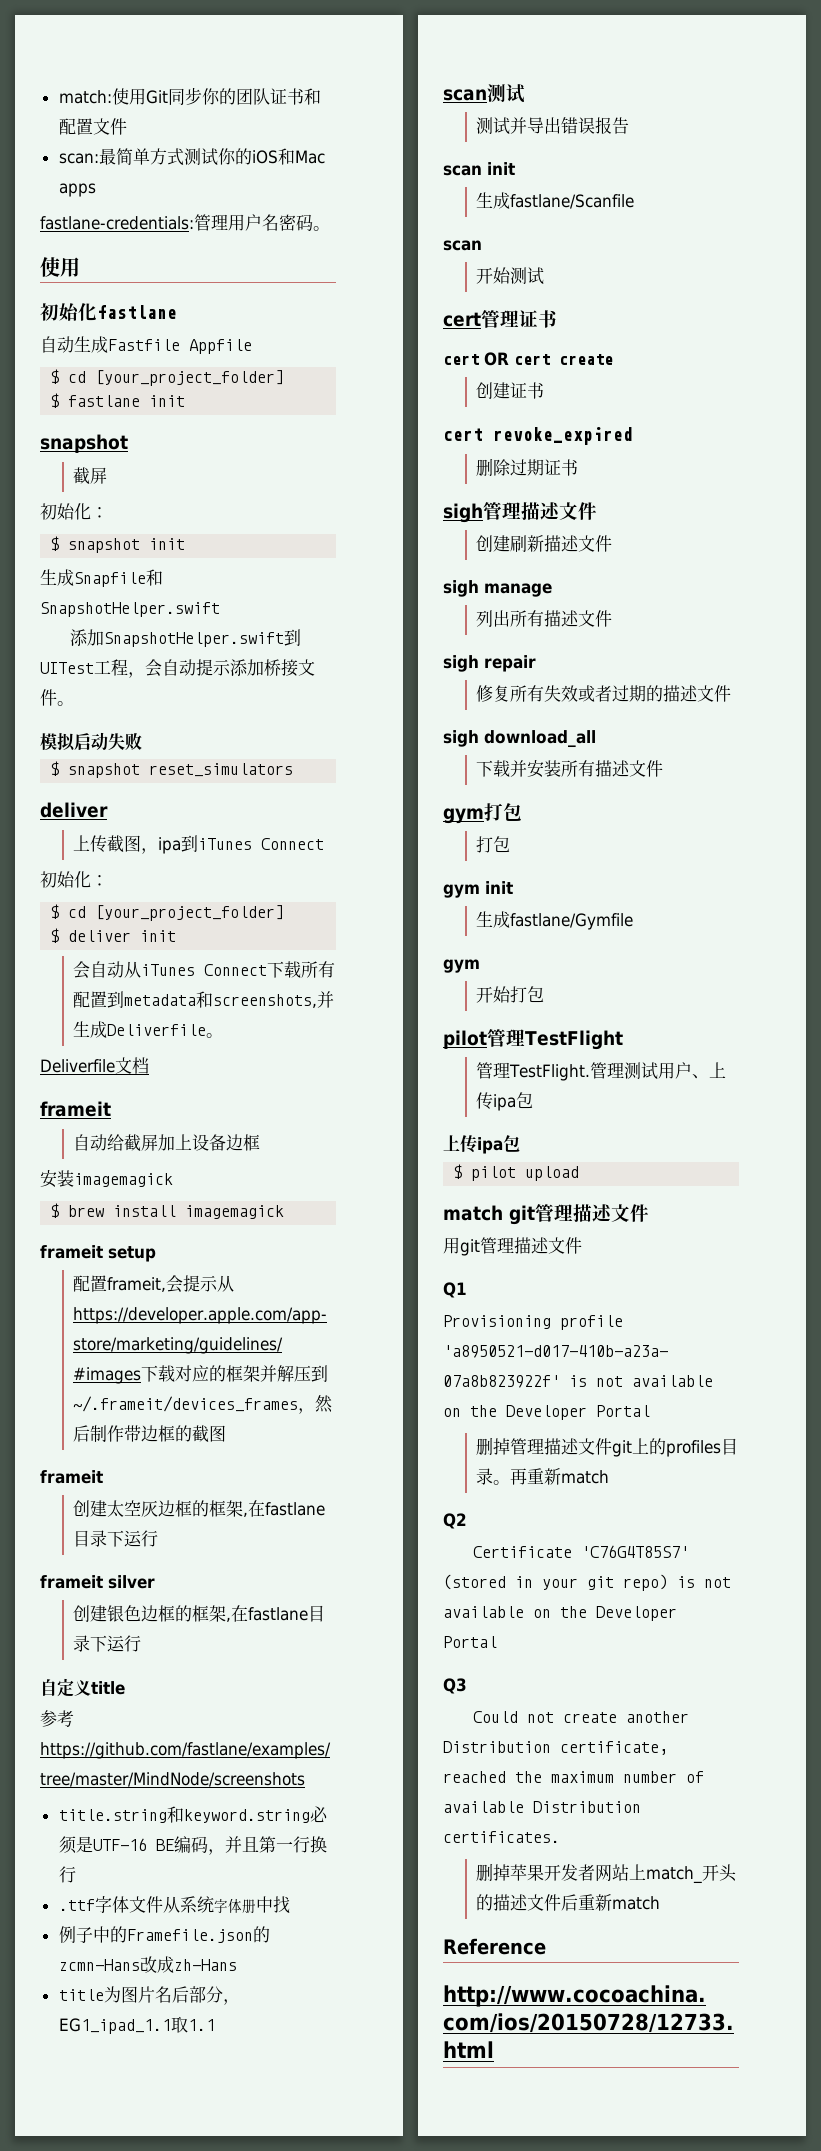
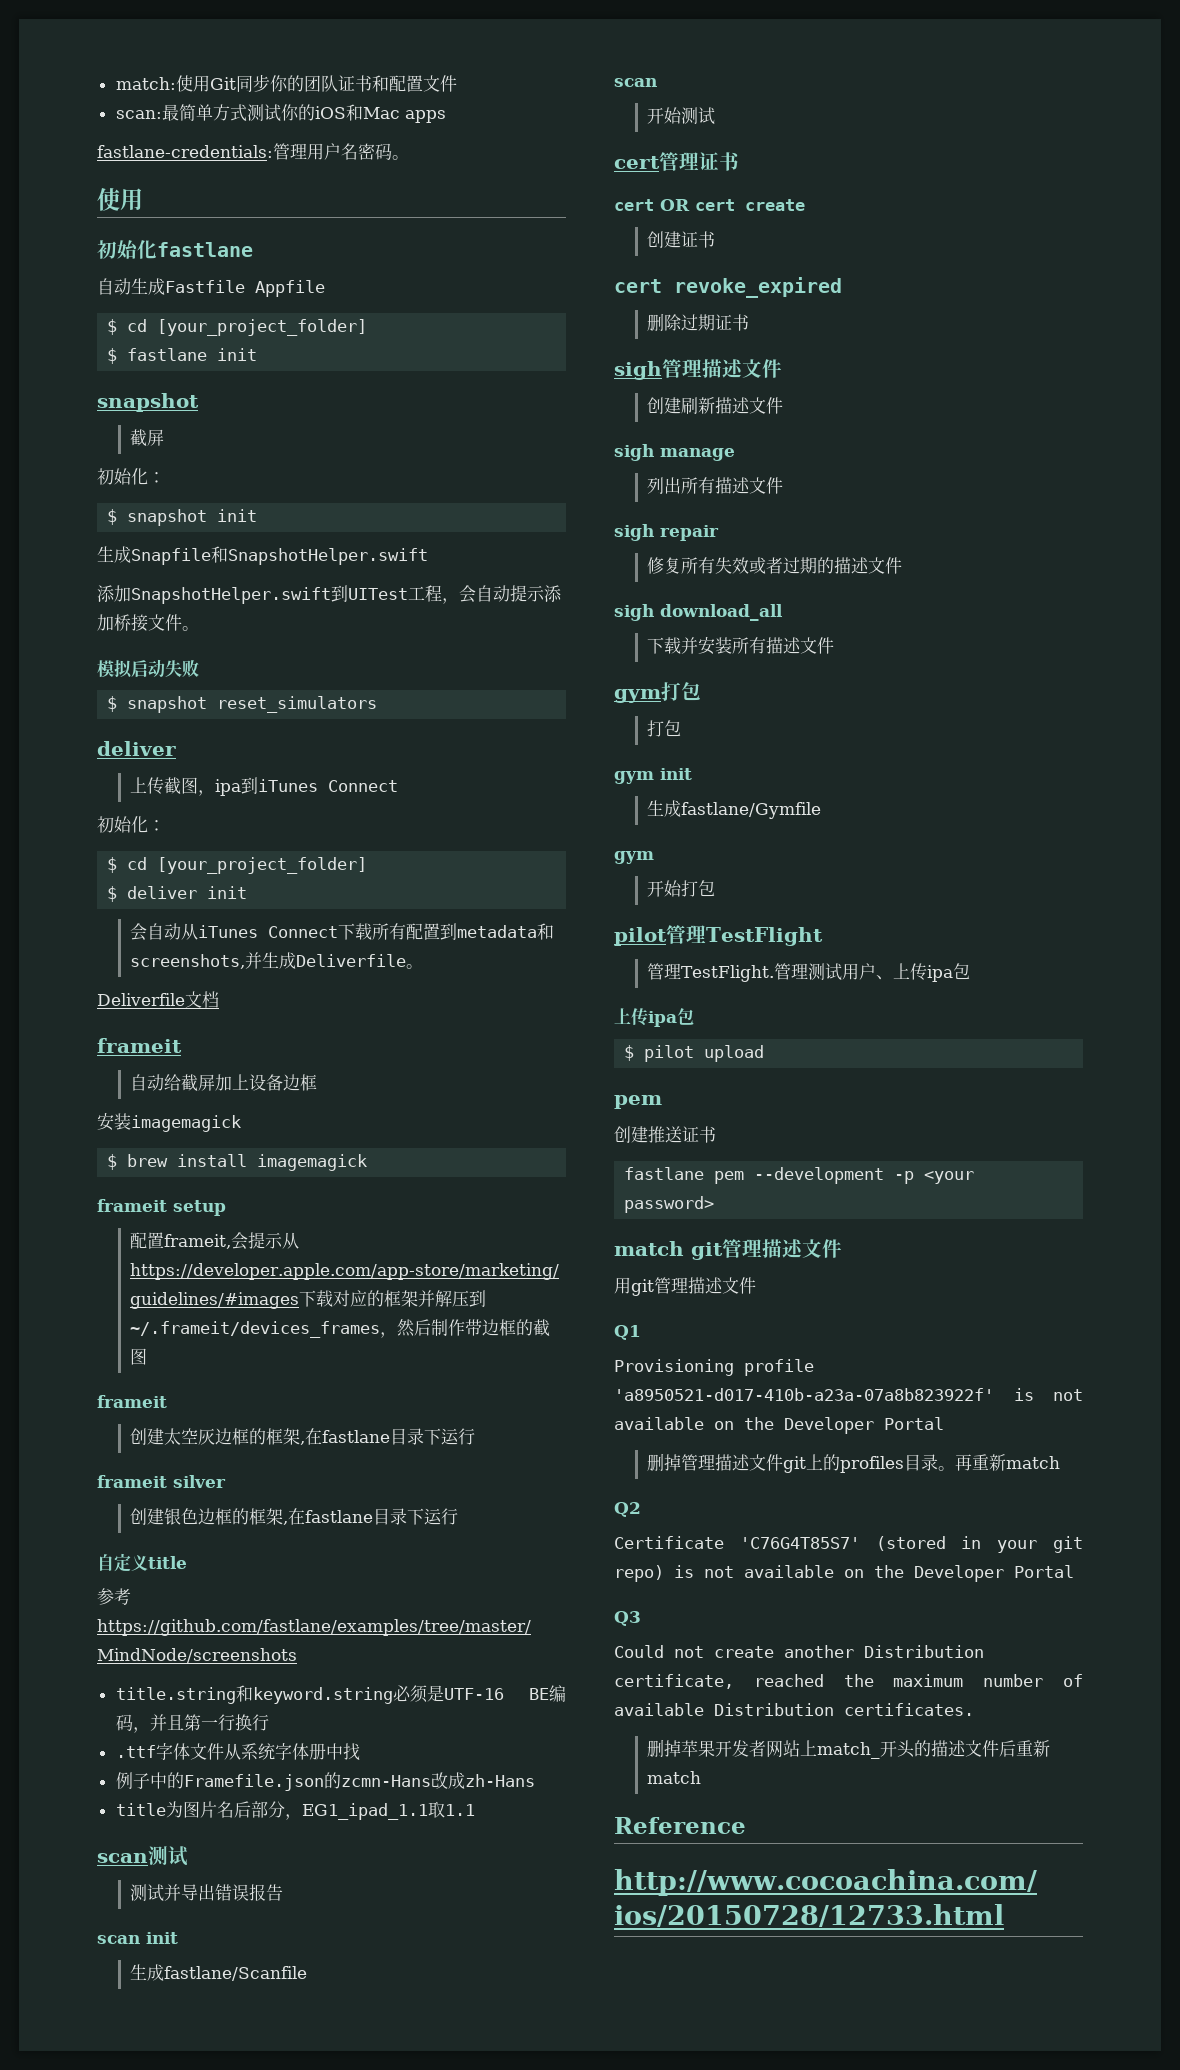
(580, 1173) none -> [614,1095,662,1109] [614,1126,716,1143] [624,1167,975,1184] [624,1196,715,1213] // pem // 创建推送证书 // fastlane pem --development -p <your password>

